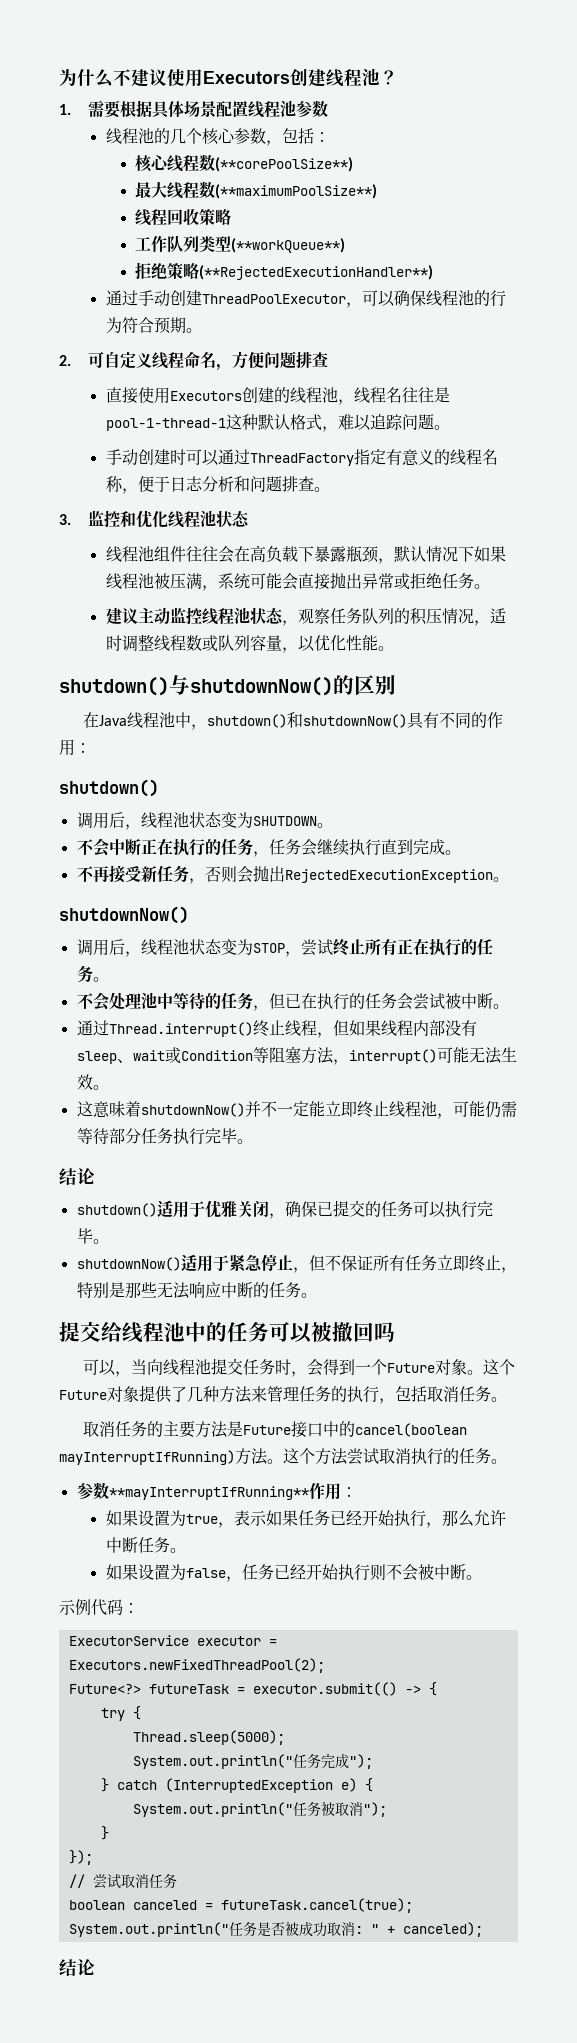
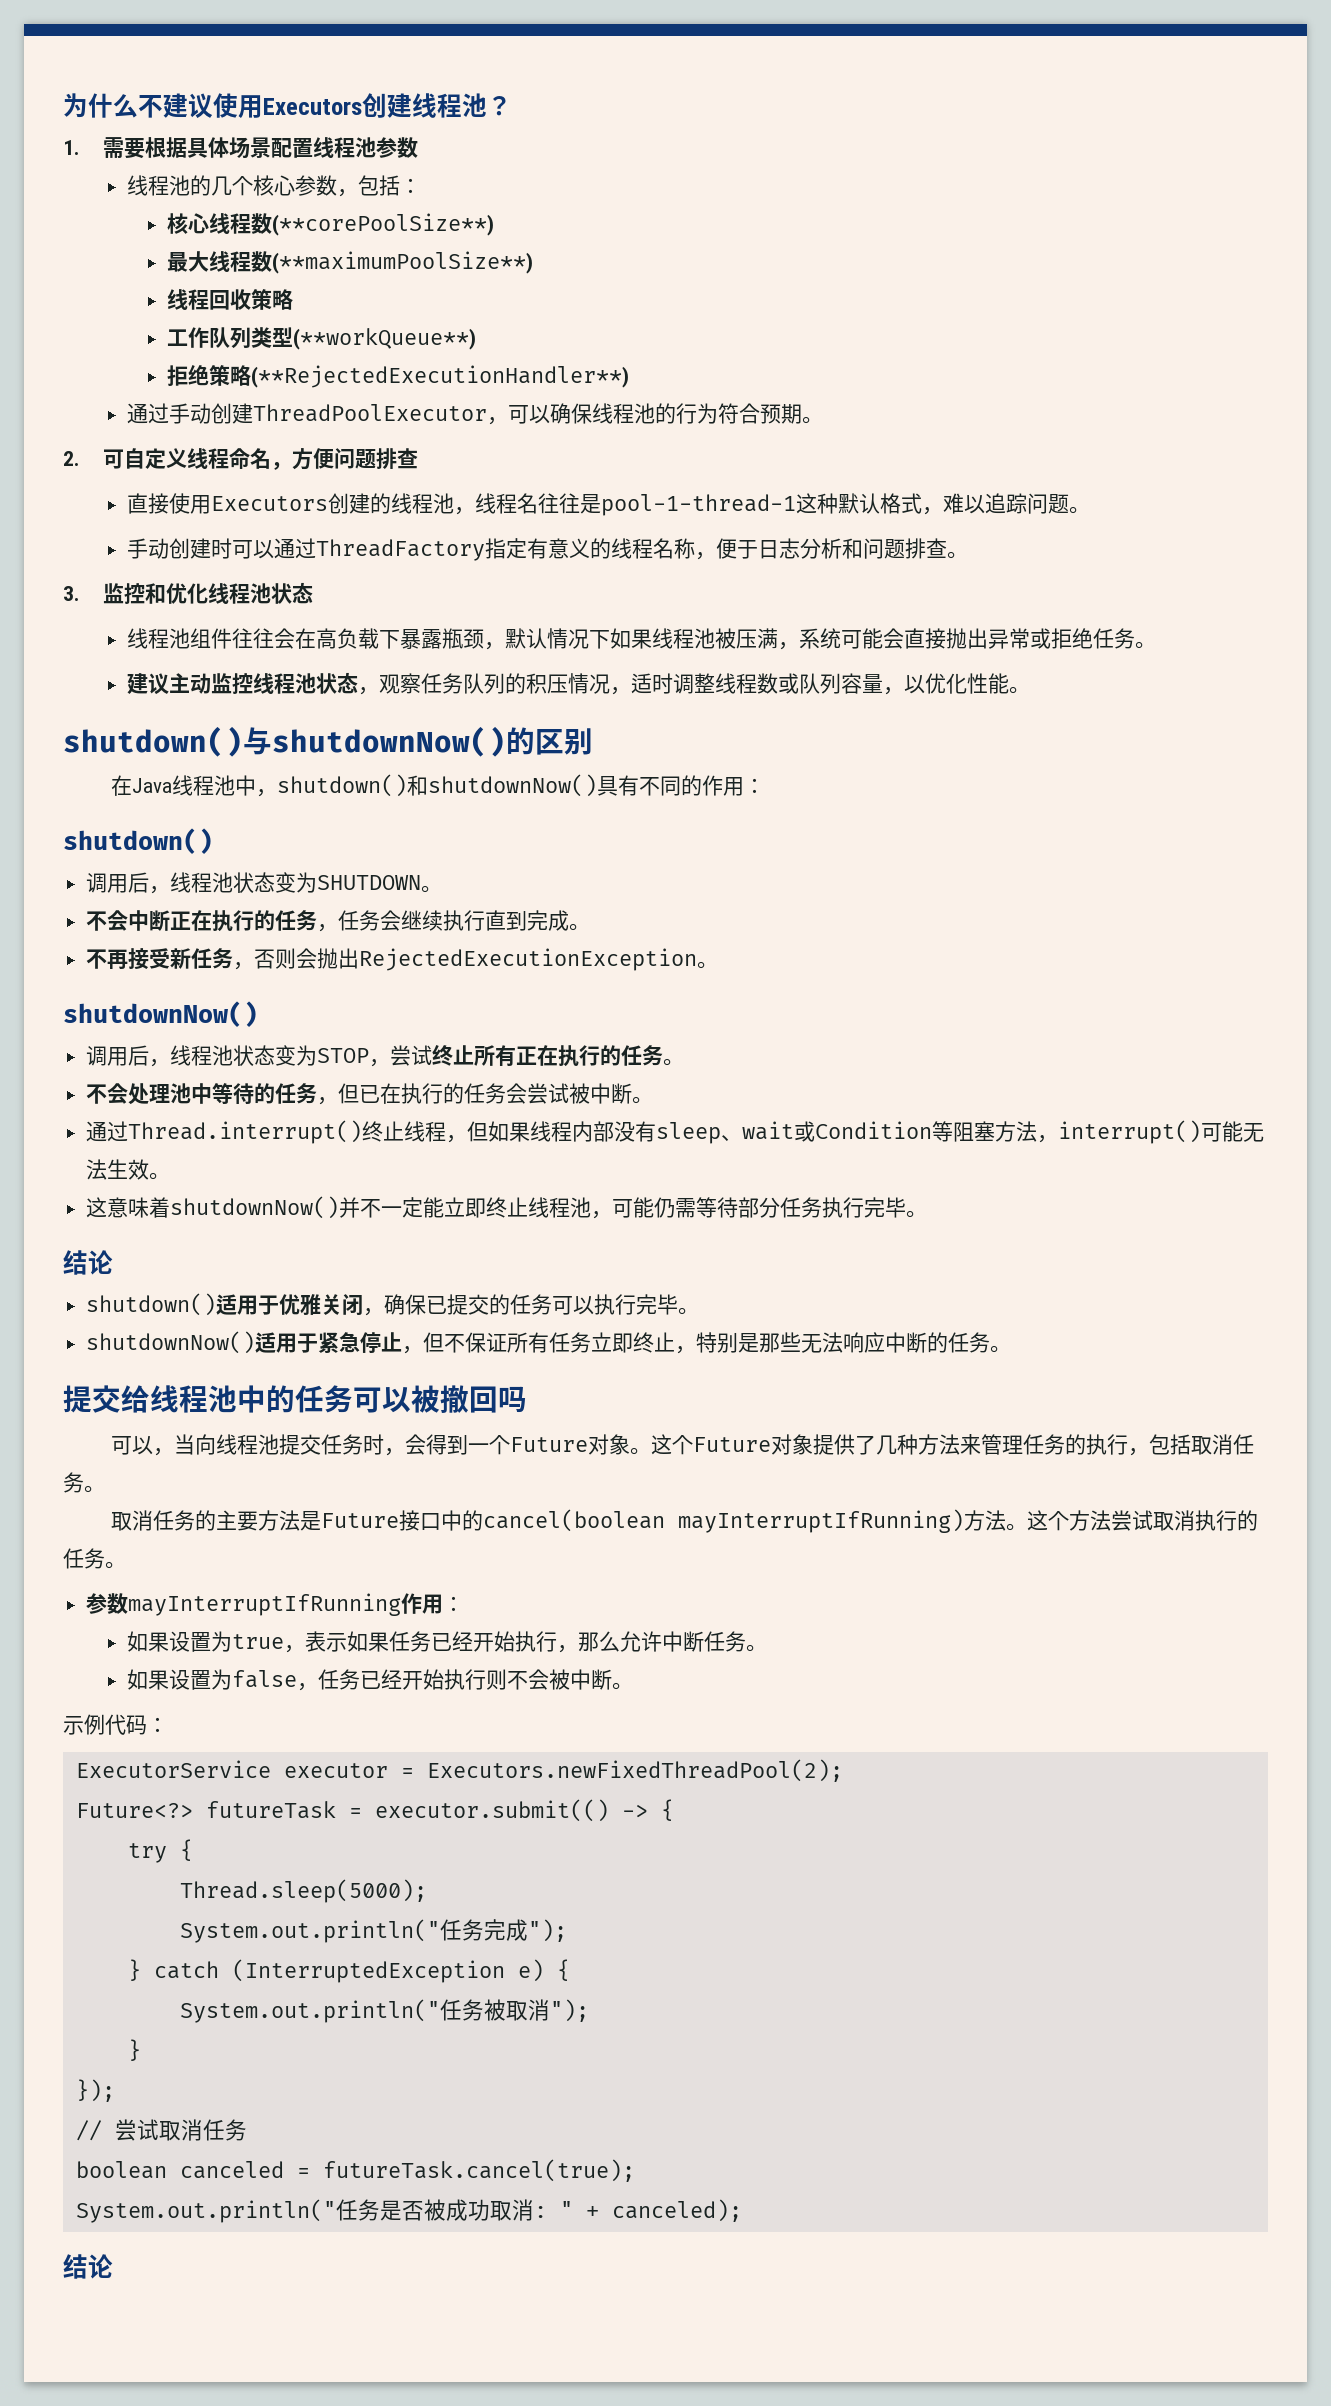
[108,1486,309,1500] **mayInterruptIfRunning** -> [128,1593,402,1616] mayInterruptIfRunning

